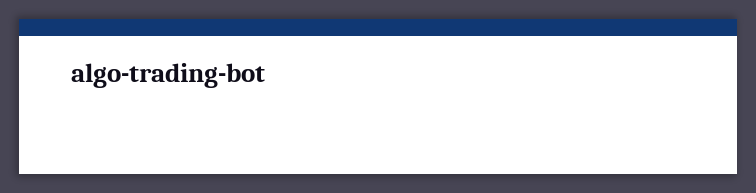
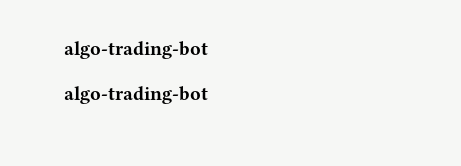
[71,63,265,88] algo-trading-bot -> [64,41,208,59] [64,86,208,104] algo-trading-bot // algo-trading-bot

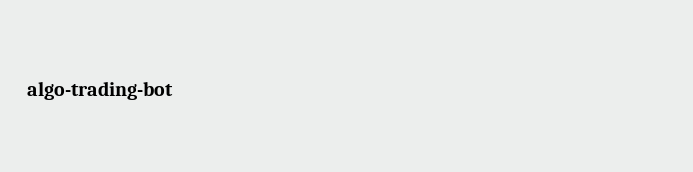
[64,41,208,59] [64,86,208,104] algo-trading-bot // algo-trading-bot -> [27,81,173,100] algo-trading-bot

